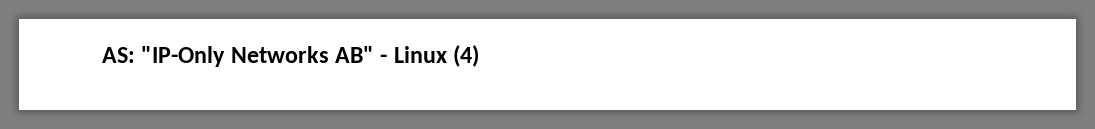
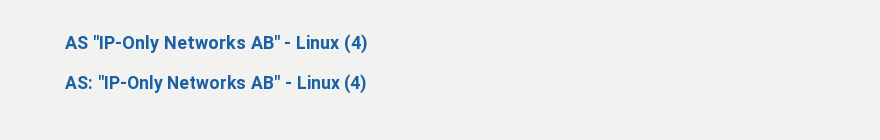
(102, 55) none -> [65,34,369,54] AS "IP-Only Networks AB" - Linux (4) //

